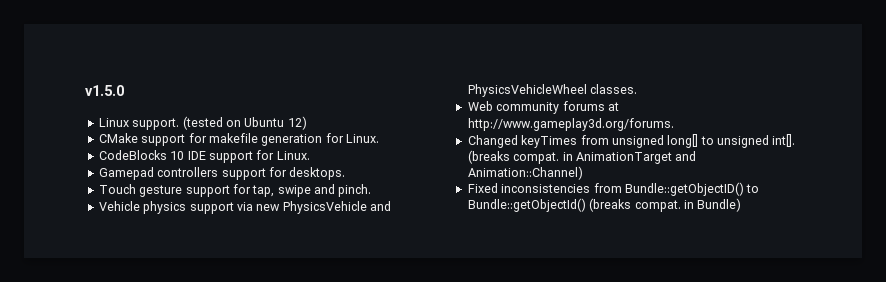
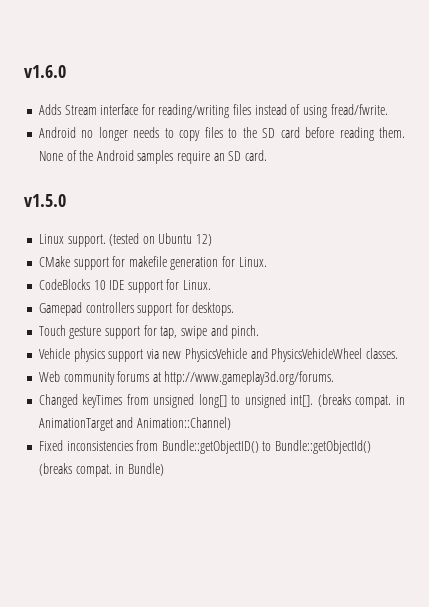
(85, 90) none -> [24,65,66,78] [38,104,388,118] [38,127,405,141] [38,150,268,164] v1.6.0 // Adds Stream interface for reading/writing files instead of using fread/fwrite. // Android no longer needs to copy files to the SD card before reading them. None of the Android samples require an SD card. //

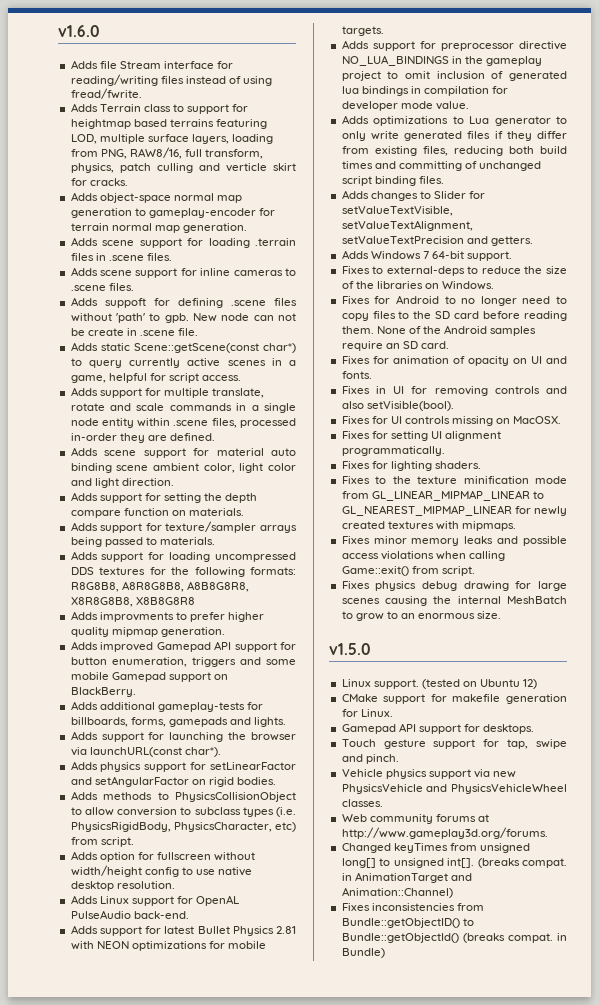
(61, 109) none -> [99,61,117,69] file
[38,127,76,138] Android -> [70,103,249,114] [70,119,267,129] [70,134,274,144] [70,147,264,159] [70,163,296,173] [70,178,128,186] [70,192,242,203] [70,208,275,218] [70,223,247,233] [70,237,296,248] [70,253,172,261] [70,267,296,278] [70,283,134,291] [70,297,297,308] [70,313,296,323] [70,328,199,336] [70,342,296,353] [70,358,296,368] [70,373,242,383] [70,387,265,398] [70,403,296,413] [70,418,296,428] [70,433,215,443] [70,447,296,458] [70,463,296,473] [70,478,174,488] [70,492,258,503] [70,508,244,518] [70,521,297,533] [70,537,215,547] [70,551,296,562] [70,567,296,577] [70,581,249,592] [70,597,195,607] [70,611,265,622] [70,627,225,637] [70,641,296,652] [70,657,296,667] [70,672,228,682] [70,687,136,697] [70,701,263,712] [70,717,287,727] [70,731,296,742] [70,747,221,757] [70,761,296,772] [70,776,277,787] [70,791,296,802] [70,807,296,817] [70,822,296,832] [70,837,134,847] [70,851,256,862] [70,865,253,877] [70,881,175,891] [70,895,240,906] [70,910,189,919] [70,925,296,936] [70,941,267,951] [341,26,384,36] [341,40,567,51] [341,55,542,66] [341,71,567,81] [341,86,509,96] [341,101,469,111] [341,115,567,126] [341,131,567,141] [341,146,567,156] [341,161,542,171] [341,176,444,186] [341,190,486,201] [341,206,453,216] [341,220,473,231] [341,236,533,246] [341,250,513,261] [341,266,567,276] [341,281,495,290] [341,295,456,304] Adds Terrain class to support for heightmap based terrains featuring LOD, multiple surface layers, loading from PNG, RAW8/16, full transform, physics, patch culling and verticle skirt for cracks. // Adds object-space normal map generation to gameplay-encoder for terrain normal map generation. // Adds scene support for loading .terrain files in .scene files. // Adds scene support for inline cameras to .scene files. // Adds suppoft for defining .scene files without 'path' to gpb. New node can not be create in .scene file. // Adds static Scene::getScene(const char*) to query currently active scenes in a game, helpful for script access. // Adds support for multiple translate, rotate and scale commands in a single node entity within .scene files, processed in-order they are defined. // Adds scene support for material auto binding scene ambient color, light color and light direction. // Adds support for setting the depth compare function on materials. // Adds support for texture/sampler arrays being passed to materials. // Adds support for loading uncompressed DDS textures for the following formats: R8G8B8, A8R8G8B8, A8B8G8R8, X8R8G8B8, X8B8G8R8 // Adds improvments to prefer higher quality mipmap generation. // Adds improved Gamepad API support for button enumeration, triggers and some mobile Gamepad support on BlackBerry. // Adds additional gameplay-tests for billboards, forms, gamepads and lights. // Adds support for launching the browser via launchURL(const char*). // Adds physics support for setLinearFactor and setAngularFactor on rigid bodies. // Adds methods to PhysicsCollisionObject to allow conversion to subclass types (i.e. PhysicsRigidBody, PhysicsCharacter, etc) from script. // Adds option for fullscreen without width/height config to use native desktop resolution. // Adds Linux support for OpenAL PulseAudio back-end. // Adds support for latest Bullet Physics 2.81 with NEON optimizations for mobile targets. // Adds support for preprocessor directive NO_LUA_BINDINGS in the gameplay project to omit inclusion of generated lua bindings in compilation for developer mode value. // Adds optimizations to Lua generator to only write generated files if they differ from existing files, reducing both build times and committing of unchanged script binding files. // Adds changes to Slider for setValueTextVisible, setValueTextAlignment, setValueTextPrecision and getters. // Adds Windows 7 64-bit support. // Fixes to external-deps to reduce the size of the libraries on Windows. // Fixes for Android to
[133,127,160,138] needs -> [522,296,551,304] need
(268, 155) none -> [341,356,567,366] [341,371,372,379] [341,386,567,396] [341,401,454,411] [341,416,562,426] [341,431,502,441] [341,446,445,456] [341,461,481,471] [341,476,567,484] [341,490,544,501] [341,505,567,516] [341,521,516,531] [341,536,567,546] [341,551,505,561] [341,566,475,576] [341,581,567,591] [341,596,567,606] [341,611,502,621] // Fixes for animation of opacity on UI and fonts. // Fixes in UI for removing controls and also setVisible(bool). // Fixes for UI controls missing on MacOSX. // Fixes for setting UI alignment programmatically. // Fixes for lighting shaders. // Fixes to the texture minification mode from GL_LINEAR_MIPMAP_LINEAR to GL_NEAREST_MIPMAP_LINEAR for newly created textures with mipmaps. // Fixes minor memory leaks and possible access violations when calling Game::exit() from script. // Fixes physics debug drawing for large scenes causing the internal MeshBatch to grow to an enormous size.
[38,279,212,293] [38,302,134,316] // CodeBlocks 10 IDE support for Linux. // Gamepad controllers -> [341,723,416,734] // Gamepad API
[38,440,63,451] Fixed -> [341,903,370,911] Fixes

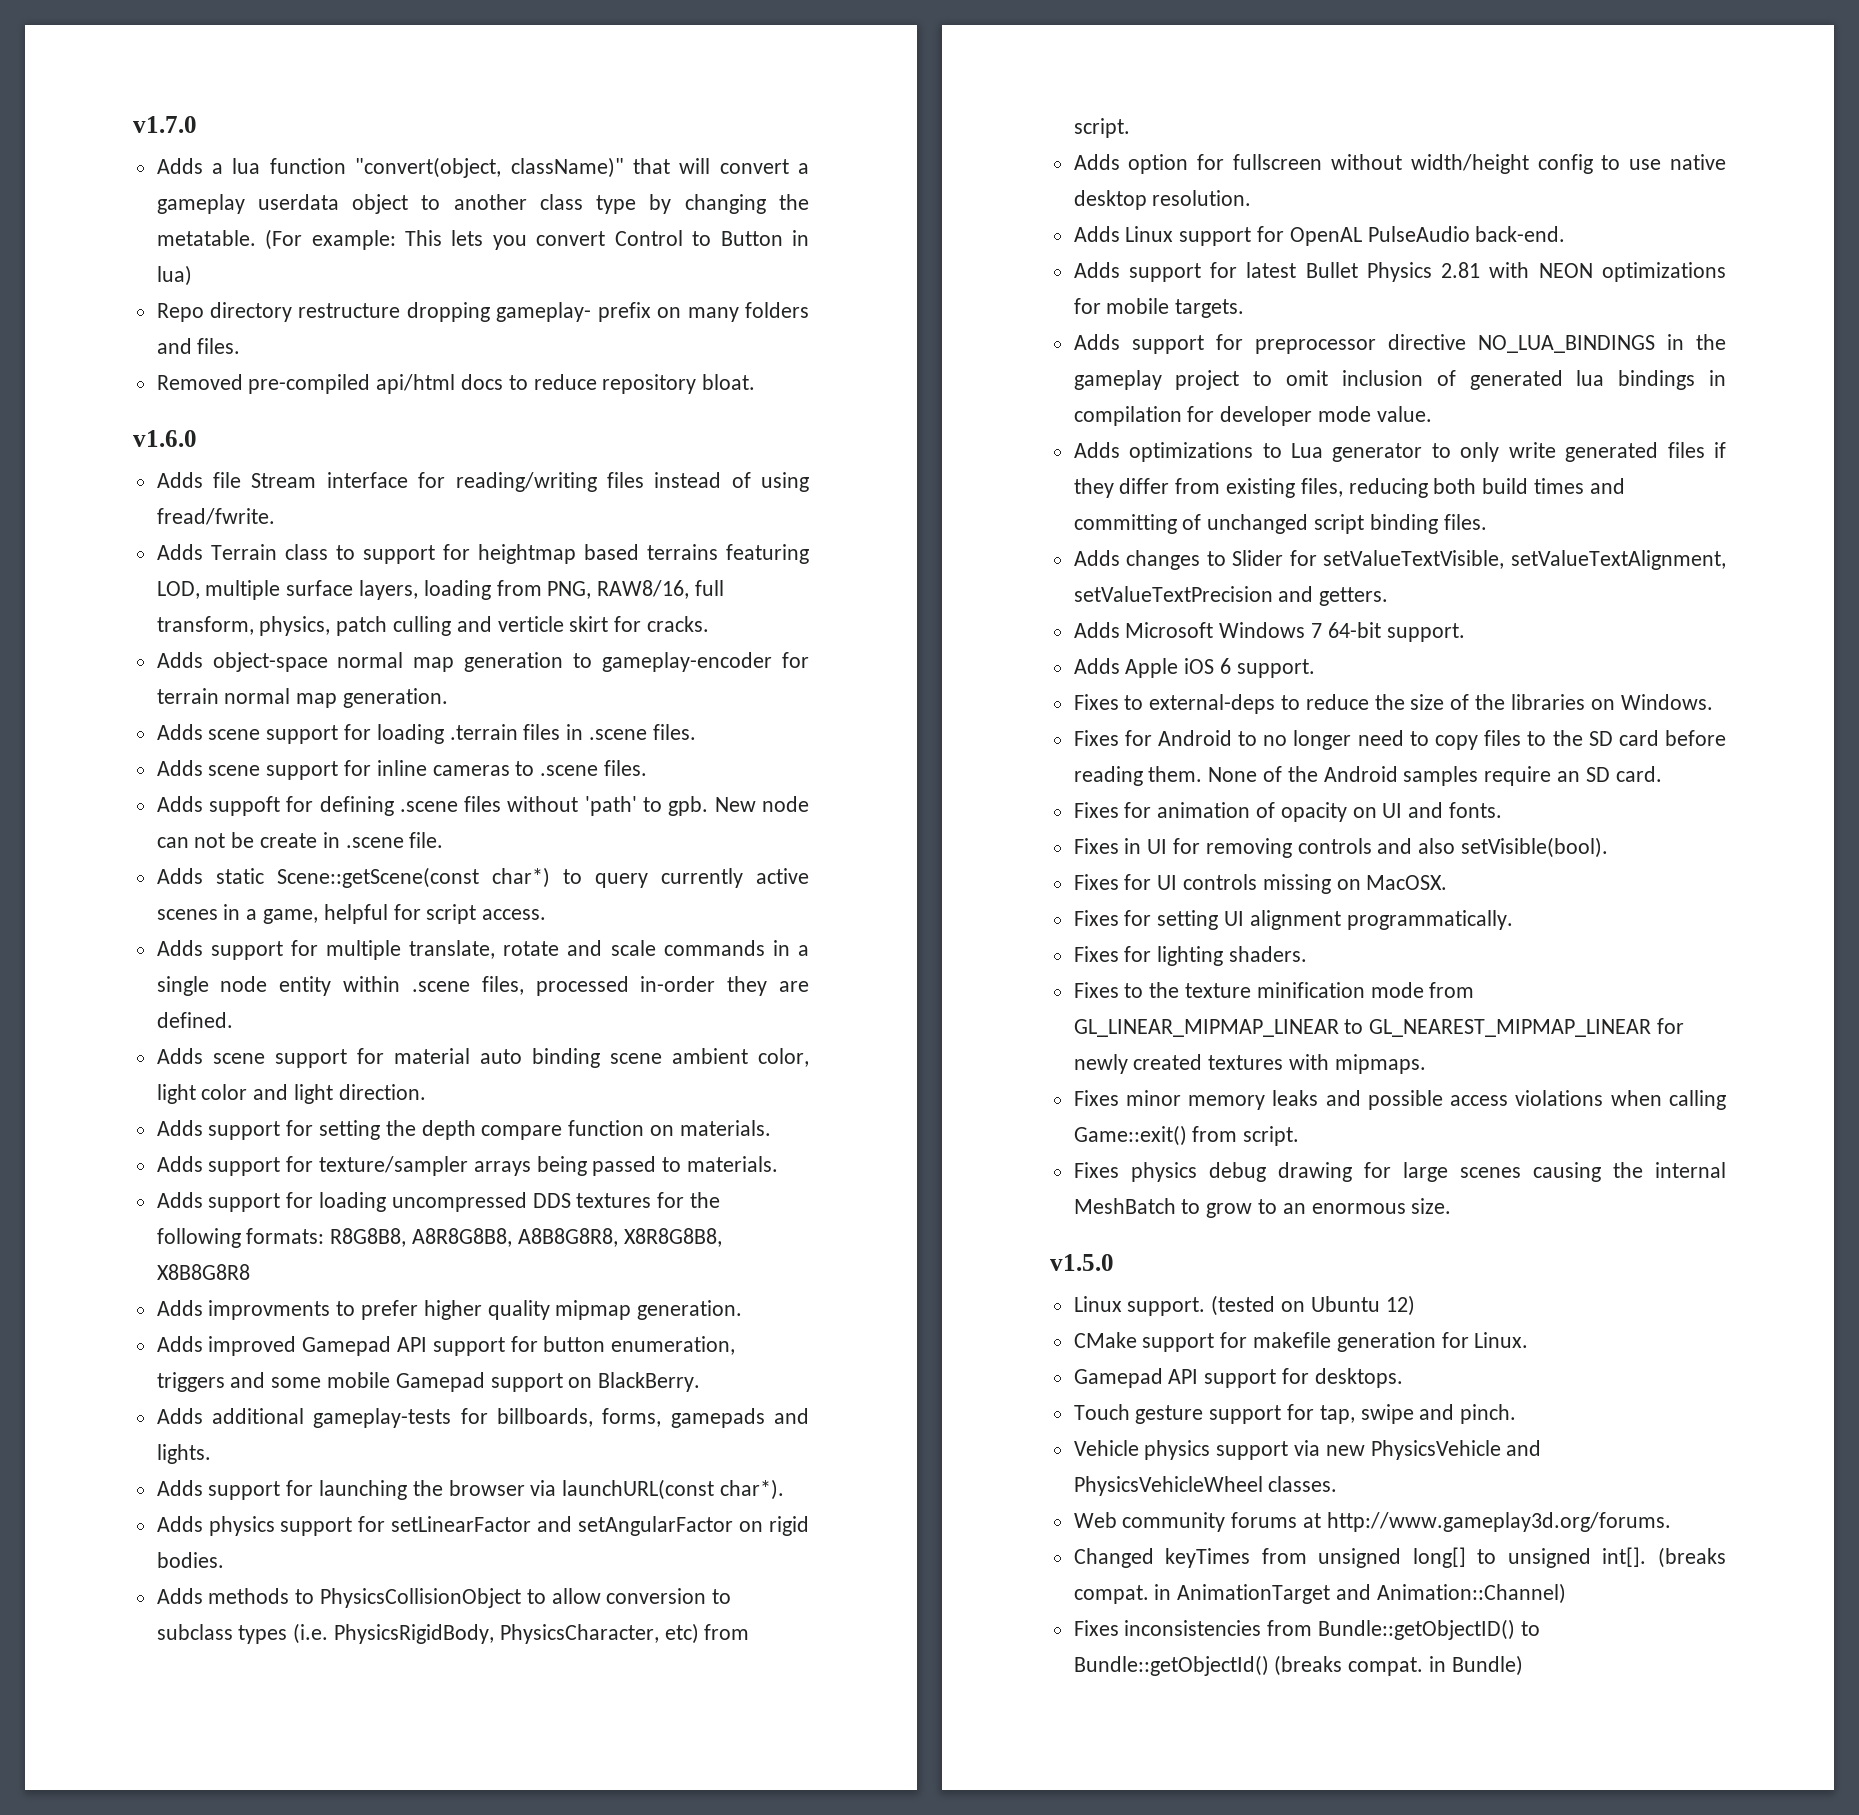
(58, 31) none -> [133,116,197,133] [156,157,810,178] [156,194,809,214] [156,229,809,250] [156,265,192,286] [156,302,810,322] [156,338,241,354] [156,374,756,394] v1.7.0 // Adds a lua function "convert(object, className)" that will convert a gameplay userdata object to another class type by changing the metatable. (For example: This lets you convert Control to Button in lua) // Repo directory restructure dropping gameplay- prefix on many folders and files. // Removed pre-compiled api/html docs to reduce repository bloat. //
(369, 254) none -> [1125,622,1214,638] Microsoft
(513, 256) none -> [1073,658,1315,678] // Adds Apple iOS 6 support.

